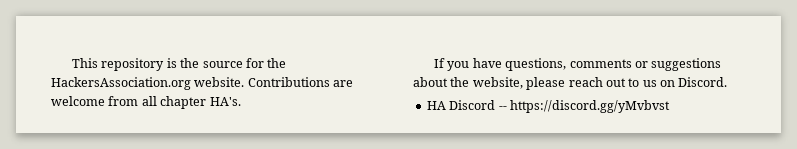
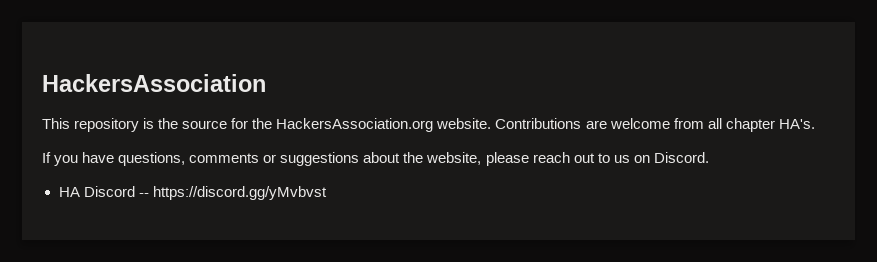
(72, 63) none -> [42,74,266,92] HackersAssociation //

